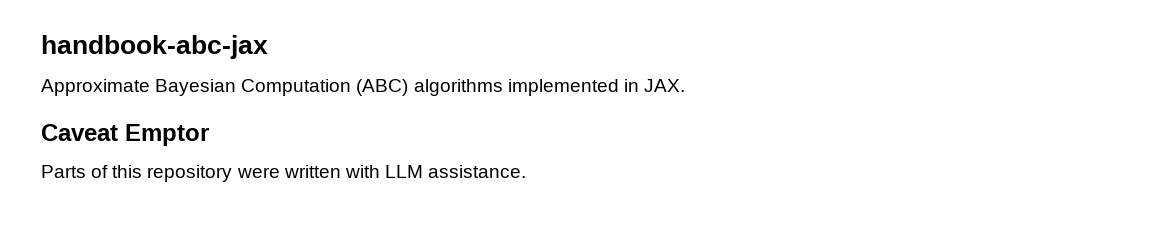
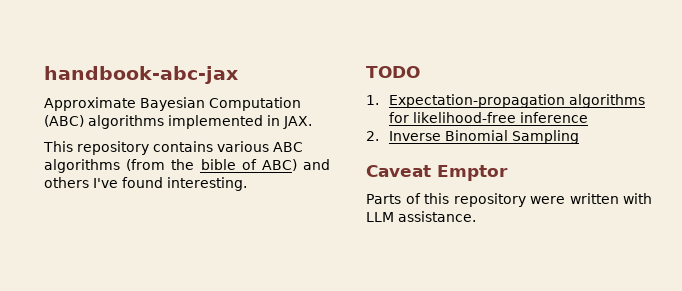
(685, 85) none -> [43,141,303,155] [44,159,330,173] [44,177,247,191] [366,66,420,78] [366,94,646,108] [389,112,589,123] [366,130,580,144] // This repository contains various ABC algorithms (from the bible of ABC) and others I've found interesting. // TODO // 1. Expectation-propagation algorithms for likelihood-free inference // 2. Inverse Binomial Sampling

